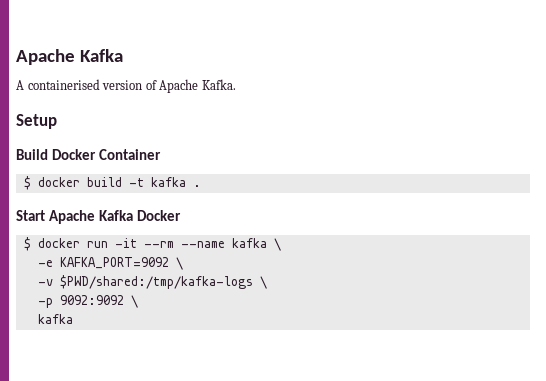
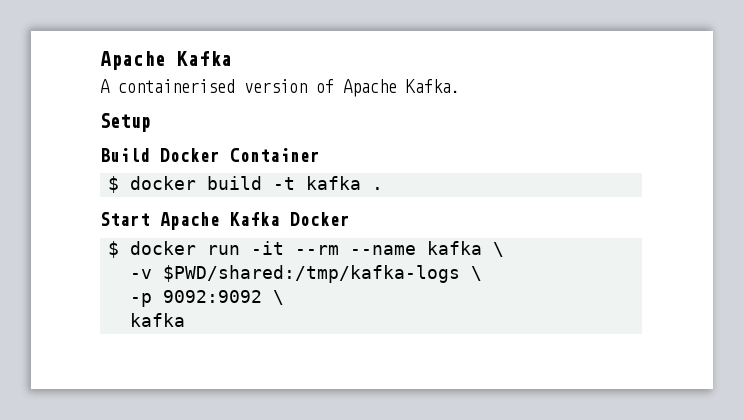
[37,257,183,270] // -e KAFKA_PORT=9092 \ -> (505, 249) none

